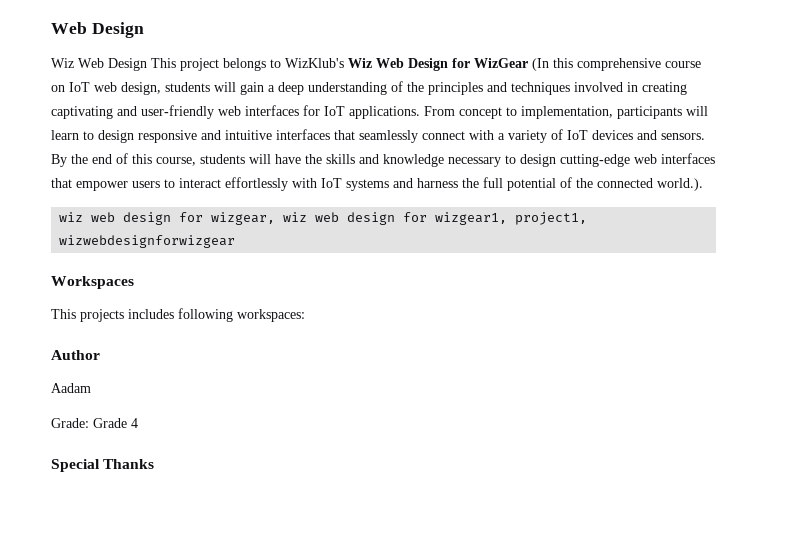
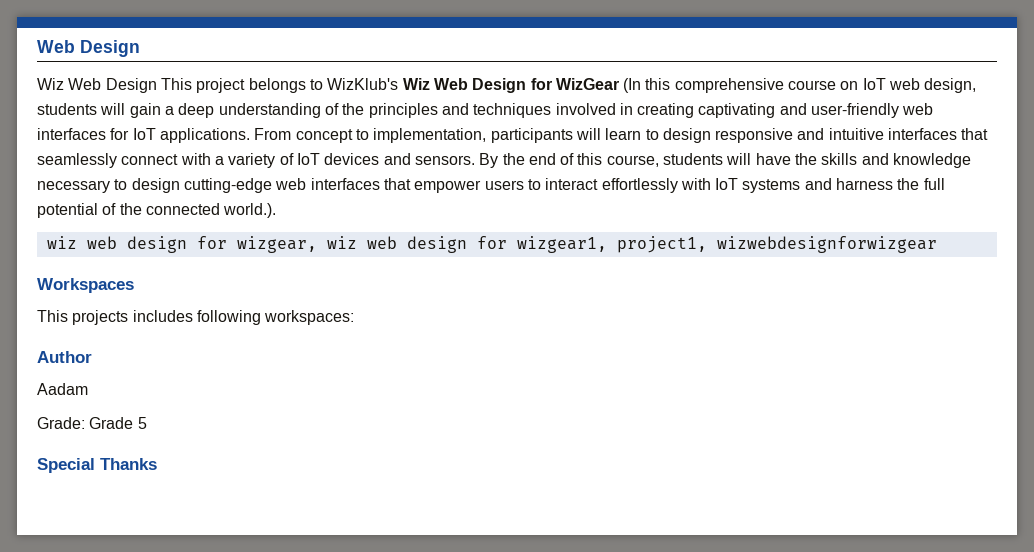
[131,418,138,428] 4 -> [137,417,147,429] 5

